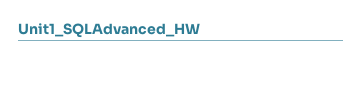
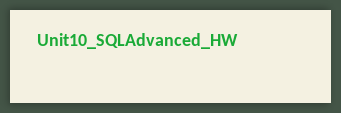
[18,23,200,38] Unit1_SQLAdvanced_HW -> [37,33,238,49] Unit10_SQLAdvanced_HW

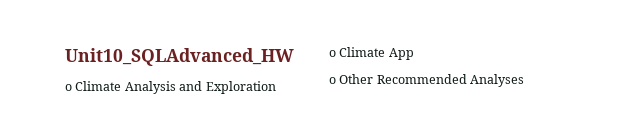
(238, 41) none -> [65,81,276,94] [329,47,414,60] [329,74,525,87] // o Climate Analysis and Exploration // o Climate App // o Other Recommended Analyses

